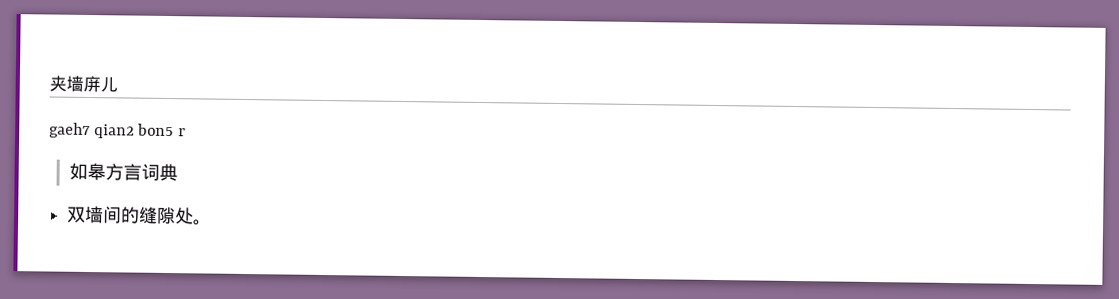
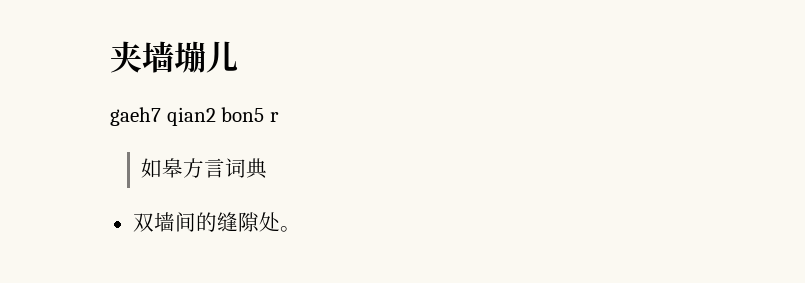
[83,75,101,93] 庰 -> [174,41,206,73] 塴

